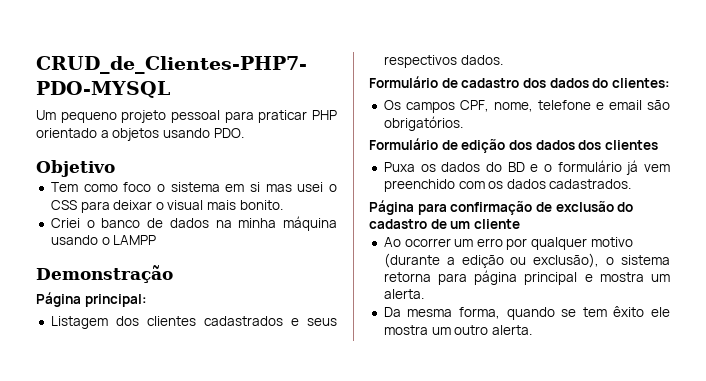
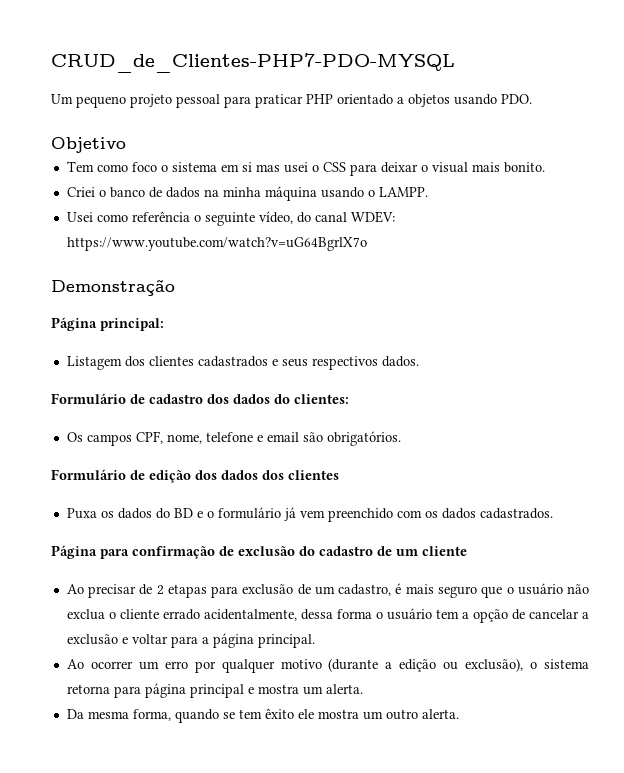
[113,235,157,245] LAMPP -> [378,187,428,197] [66,211,395,226] [66,237,367,251] LAMPP. // Usei como referência o seguinte vídeo, do canal WDEV: https://www.youtube.com/watch?v=uG64BgrlX7o
(520, 224) none -> [66,583,590,598] [66,608,589,623] [66,633,315,648] // Ao precisar de 2 etapas para exclusão de um cadastro, é mais seguro que o usuário não exclua o cliente errado acidentalmente, dessa forma o usuário tem a opção de cancelar a exclusão e voltar para a página principal.

